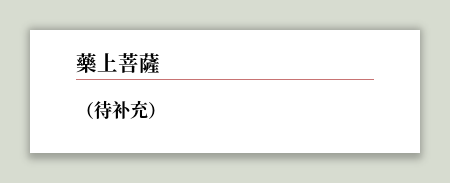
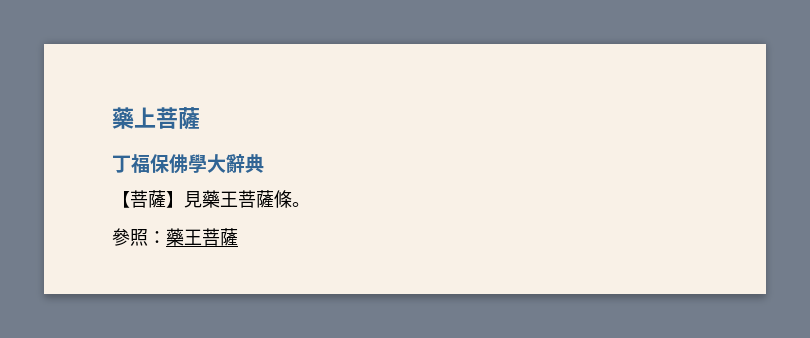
[76,100,166,119] （待补充） -> [112,154,264,174] [112,190,310,208] [112,228,238,246] 丁福保佛學大辭典 // 【菩薩】見藥王菩薩條。 // 參照：藥王菩薩

